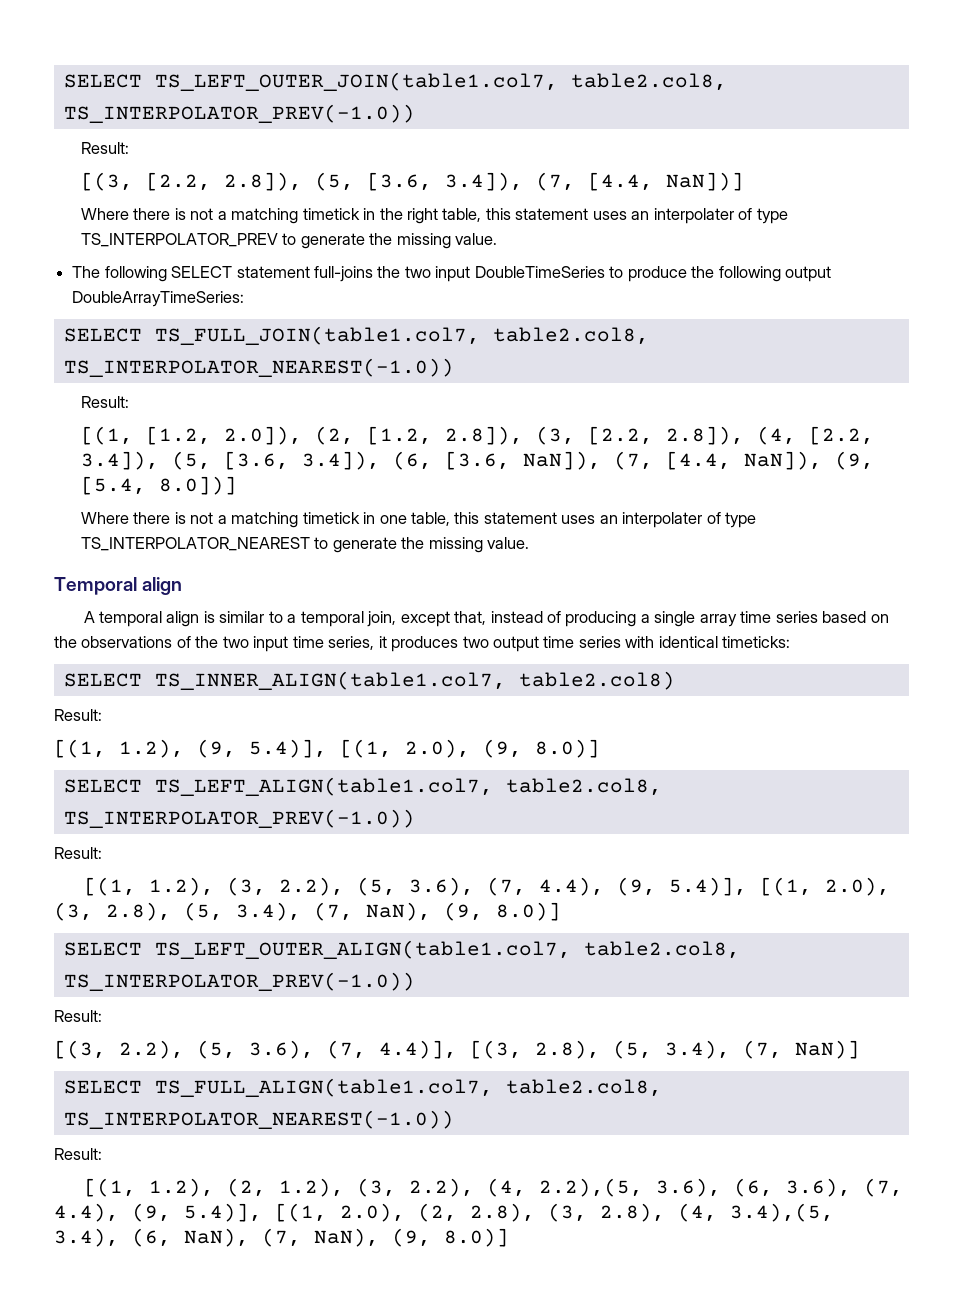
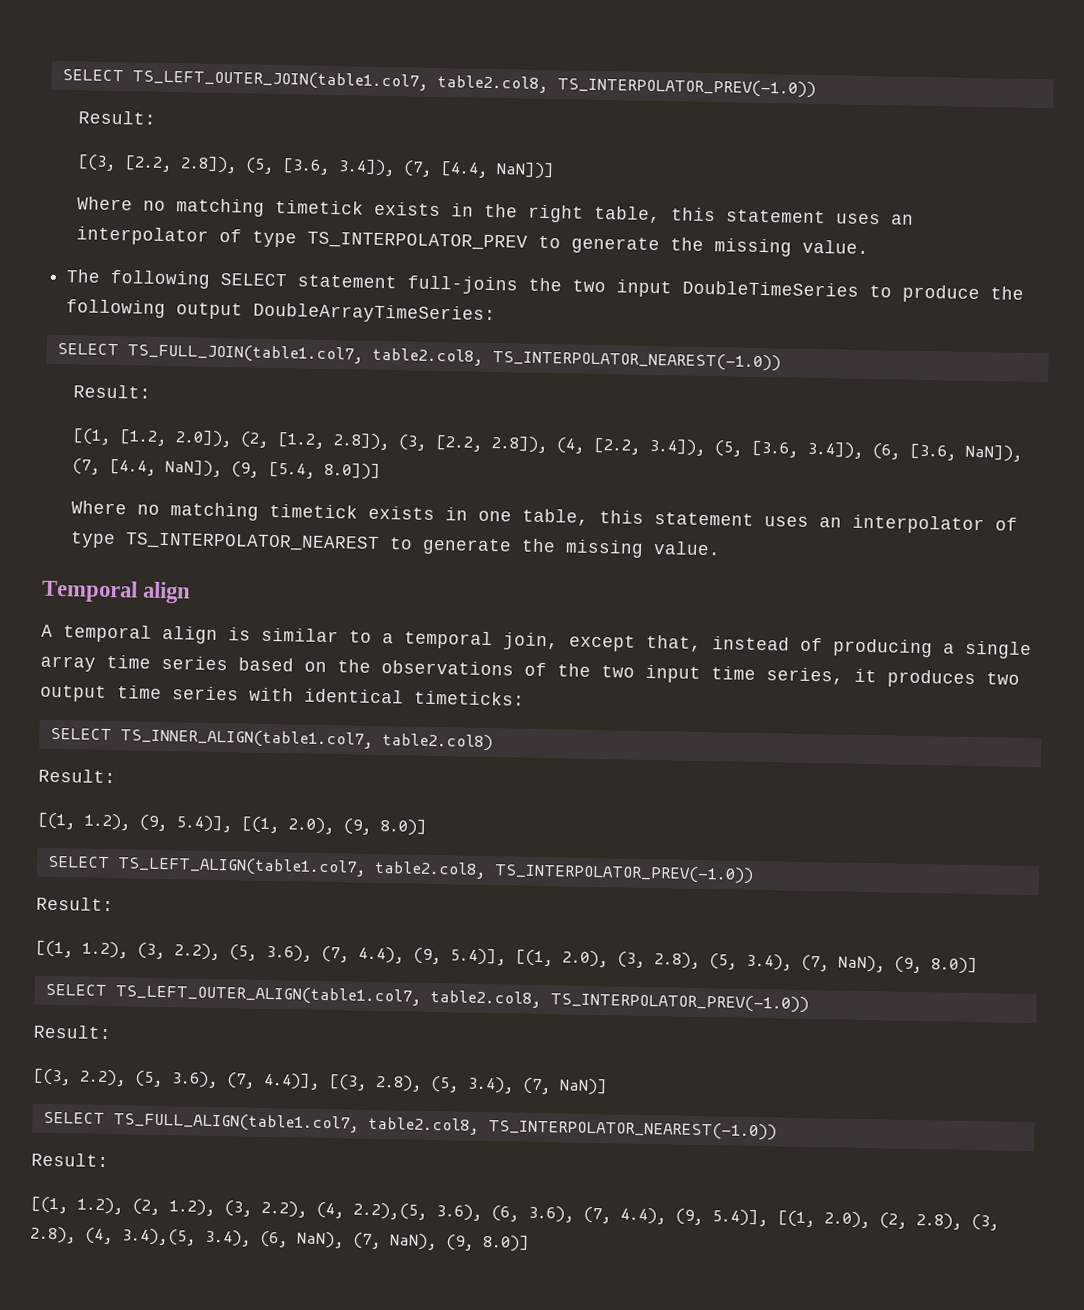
[133,208,360,224] there is not a matching timetick -> [142,198,441,217] no matching timetick exists
[653,208,734,224] interpolater -> [75,226,209,246] interpolator
[133,512,360,528] there is not a matching timetick -> [136,502,435,521] no matching timetick exists
[622,512,703,528] interpolater -> [851,514,985,535] interpolator

